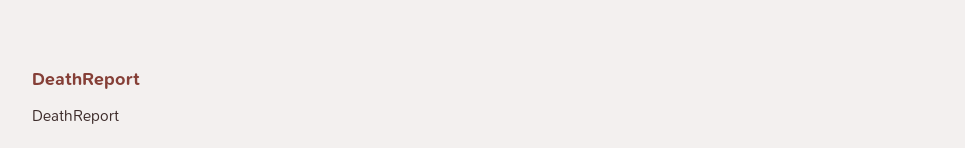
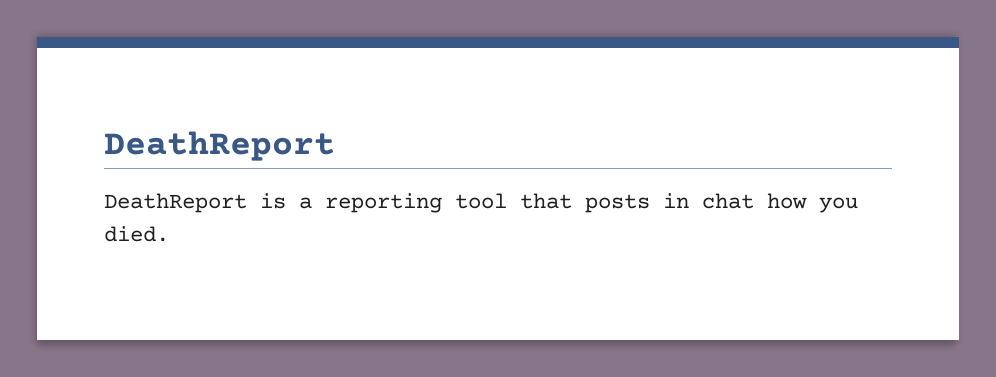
(119, 117) none -> [260,193,858,213] [104,226,169,242] is a reporting tool that posts in chat how you died.

